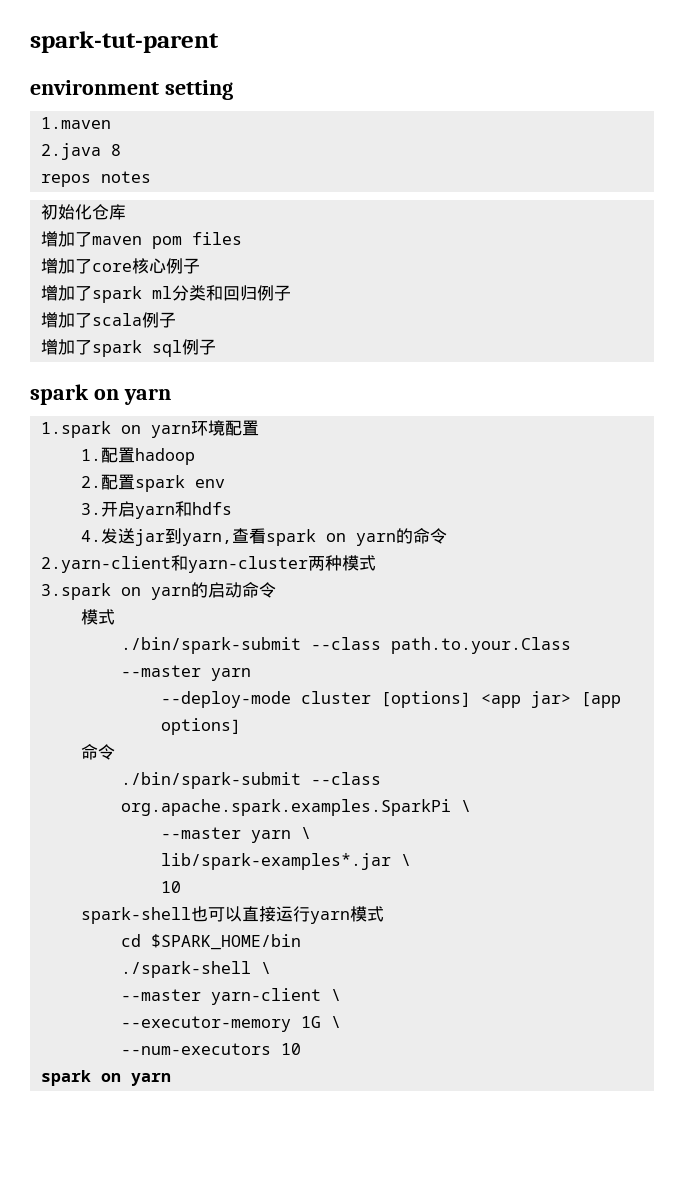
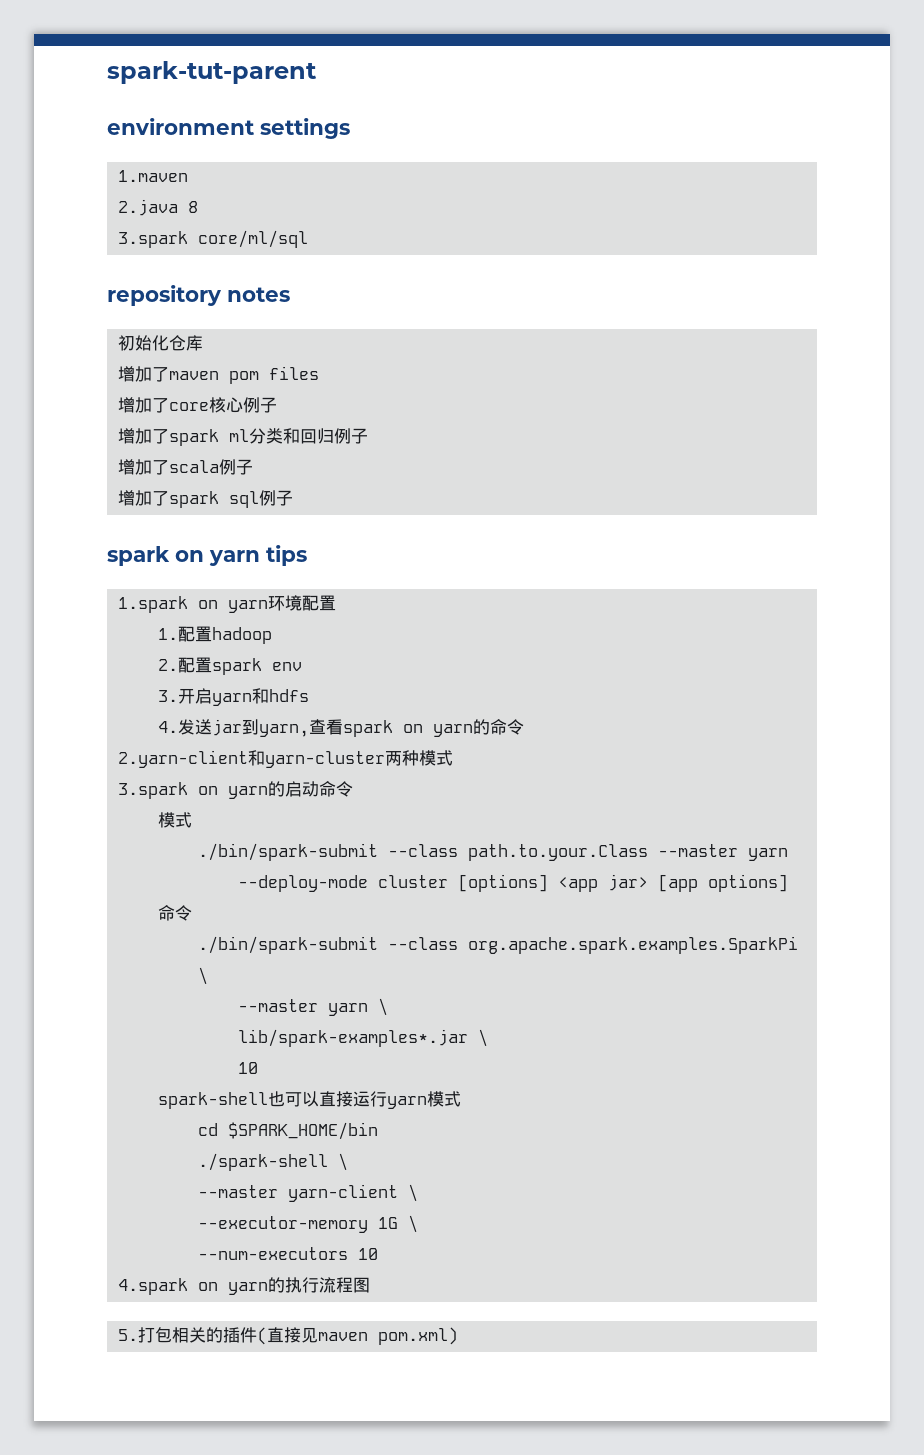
[164,80,233,100] setting -> [260,118,350,139] settings
[40,174,91,187] repos -> [117,230,308,248] [107,285,222,306] 3.spark core/ml/sql // repository
(171, 396) none -> [266,545,307,566] tips
[40,1070,171,1086] spark on yarn -> [117,1277,370,1295] [117,1327,458,1345] 4.spark on yarn的执行流程图 // 5.打包相关的插件(直接见maven pom.xml)

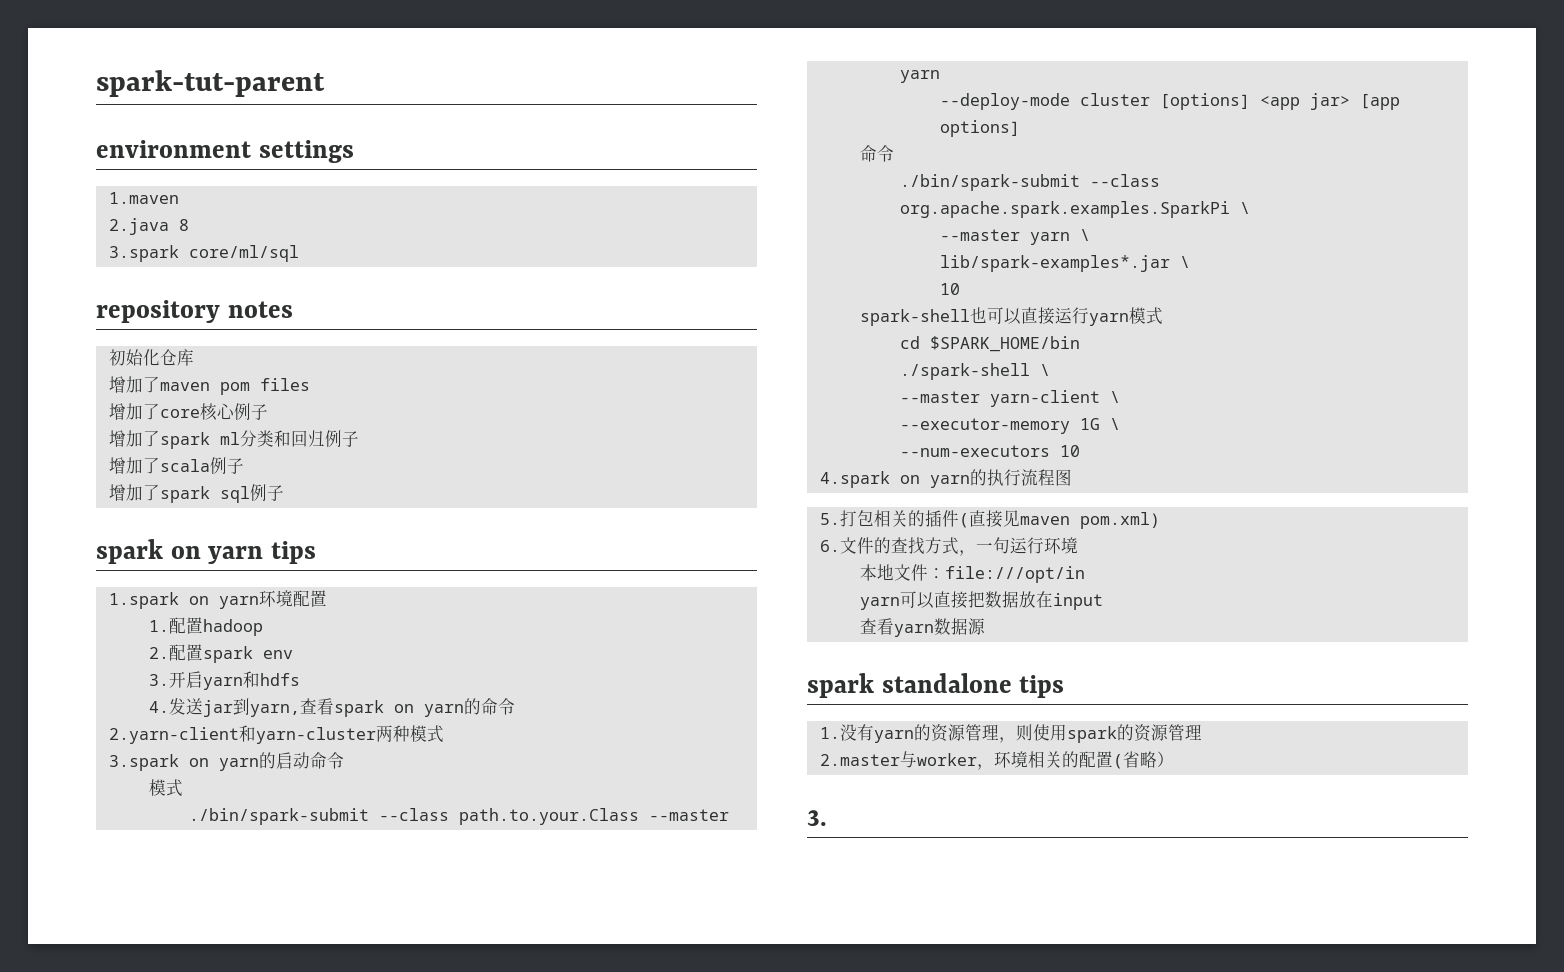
(458, 1336) none -> [819,537,1078,556] [859,564,1085,583] [859,591,1103,610] [859,618,985,637] [807,673,1065,698] [819,724,1202,743] [819,751,1174,770] [807,810,827,826] // 6.文件的查找方式，一句运行环境 // 本地文件：file:///opt/in // yarn可以直接把数据放在input // 查看yarn数据源 // spark standalone tips // 1.没有yarn的资源管理，则使用spark的资源管理 // 2.master与worker，环境相关的配置(省略） // 3.

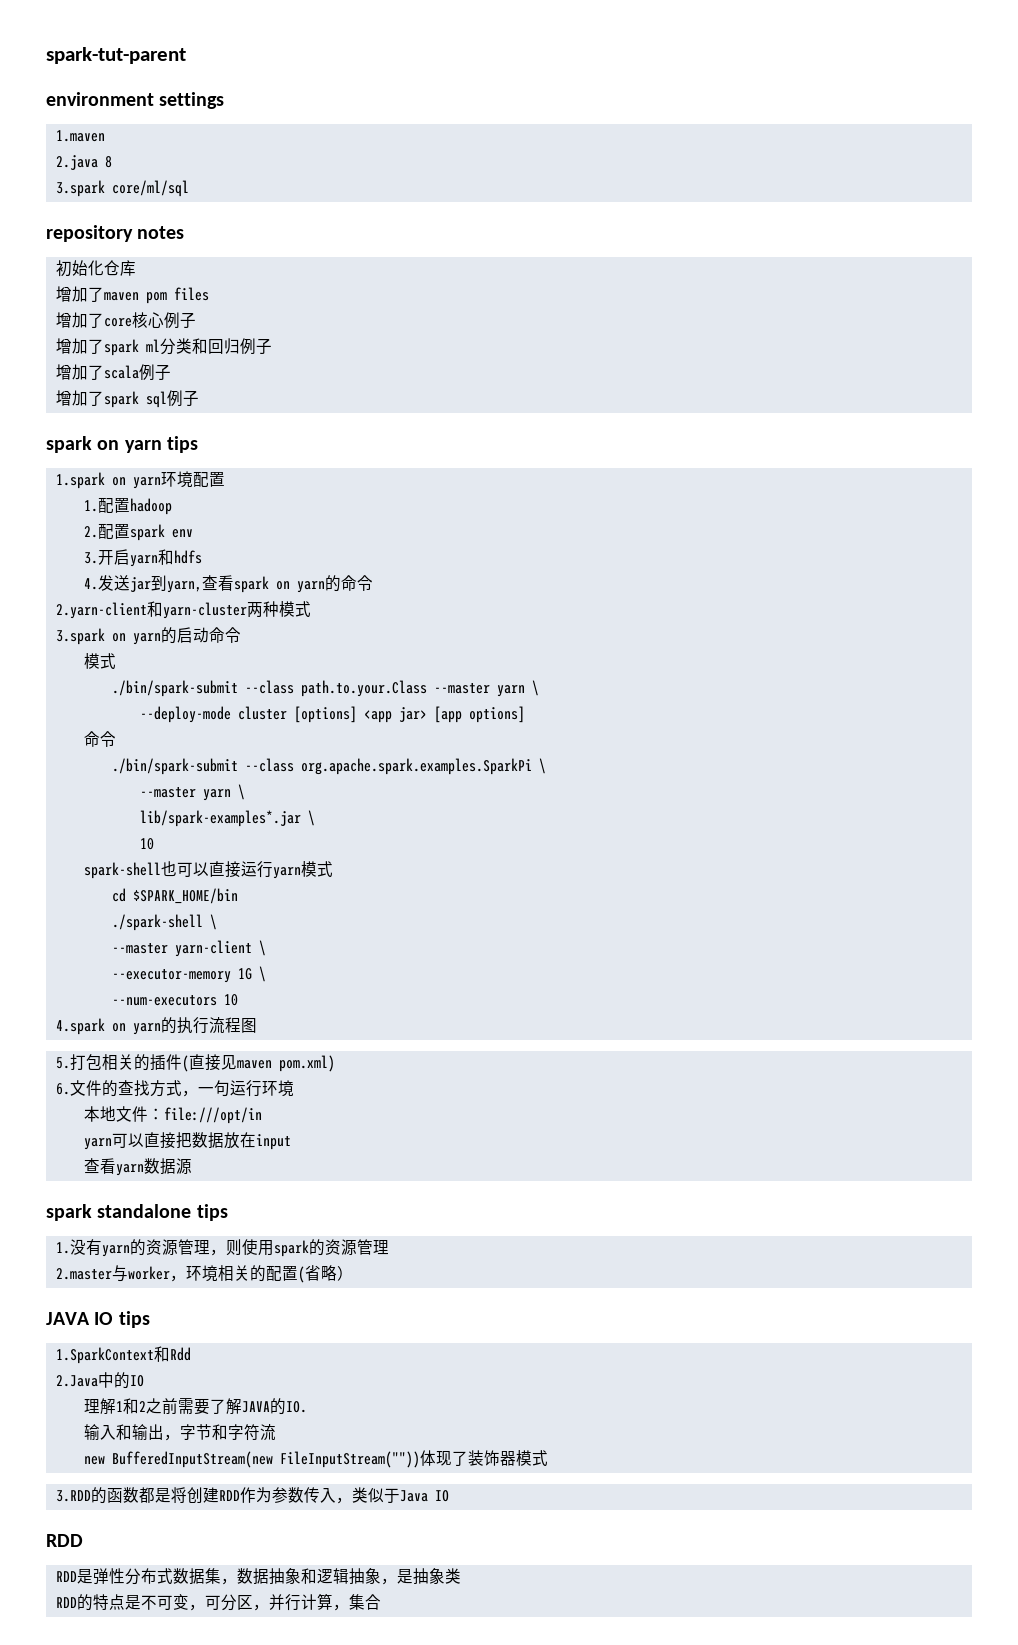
(940, 76) none -> [531,680,539,696] \
[807,810,827,826] 3. -> [46,1311,150,1328] [55,1346,191,1364] [55,1372,144,1389] [83,1398,307,1415] [83,1424,276,1441] [83,1450,548,1468] [55,1487,449,1504] [46,1534,83,1547] [55,1568,461,1585] [55,1593,381,1611] JAVA IO tips // 1.SparkContext和Rdd // 2.Java中的IO // 理解1和2之前需要了解JAVA的IO. // 输入和输出，字节和字符流 // new BufferedInputStream(new FileInputStream(""))体现了装饰器模式 // 3.RDD的函数都是将创建RDD作为参数传入，类似于Java IO // RDD // RDD是弹性分布式数据集，数据抽象和逻辑抽象，是抽象类 // RDD的特点是不可变，可分区，并行计算，集合

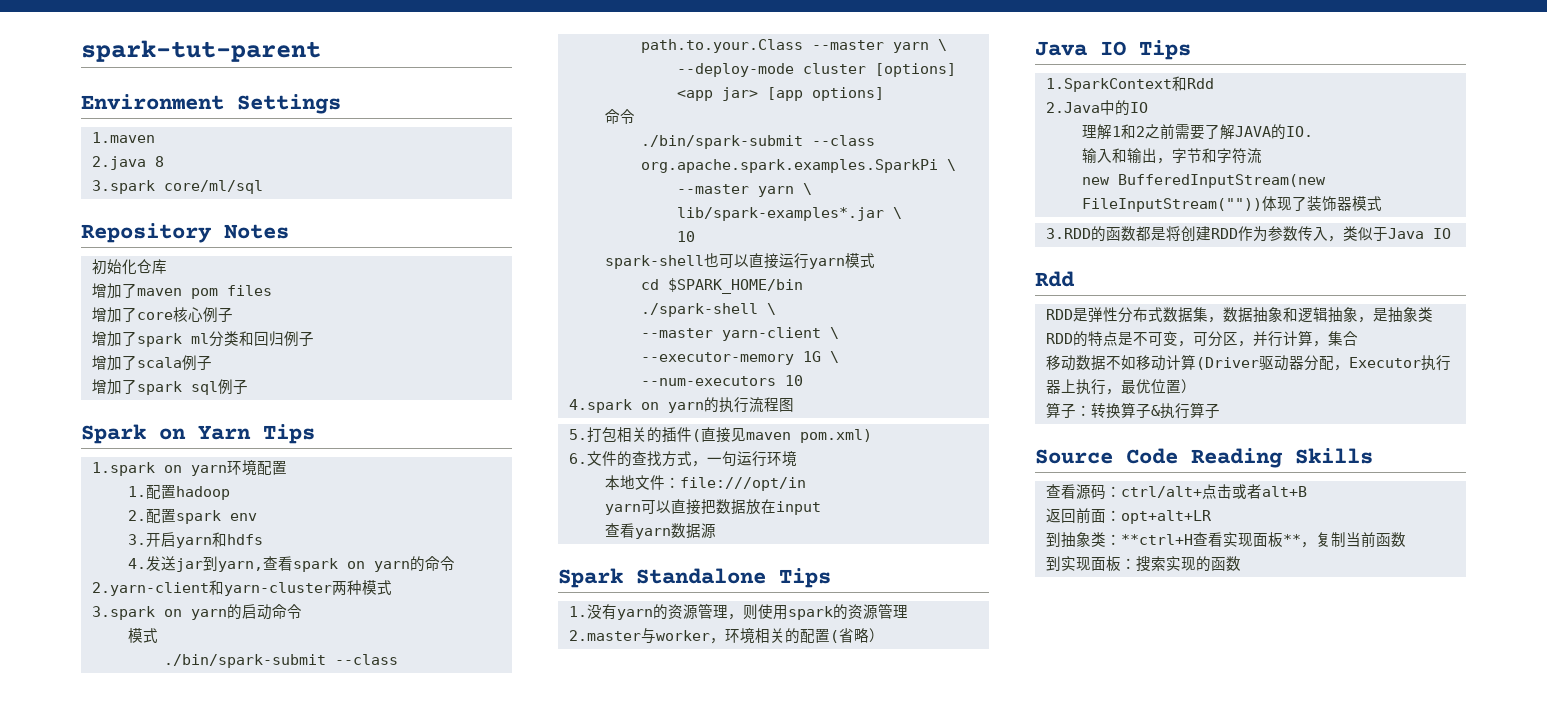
[46,92,225,109] environment settings -> [81,94,341,114] Environment Settings
[46,225,185,242] repository notes -> [81,223,289,243] Repository Notes
[46,436,198,453] spark on yarn tips -> [81,424,315,444] Spark on Yarn Tips
[46,1204,228,1221] spark standalone tips -> [558,568,831,588] Spark Standalone Tips
[46,1311,150,1328] JAVA IO tips -> [1035,40,1191,60] Java IO Tips
[46,1534,83,1547] RDD -> [1035,271,1075,287] Rdd
(381, 1602) none -> [1045,355,1451,371] [1045,379,1196,395] [1045,403,1220,419] [1035,448,1373,468] [1045,484,1307,499] [1045,508,1212,524] [1045,532,1406,548] [1045,556,1241,572] // 移动数据不如移动计算(Driver驱动器分配，Executor执行器上执行，最优位置） // 算子：转换算子&执行算子 // Source Code Reading Skills // 查看源码：ctrl/alt+点击或者alt+B // 返回前面：opt+alt+LR // 到抽象类：**ctrl+H查看实现面板**，复制当前函数 // 到实现面板：搜索实现的函数

